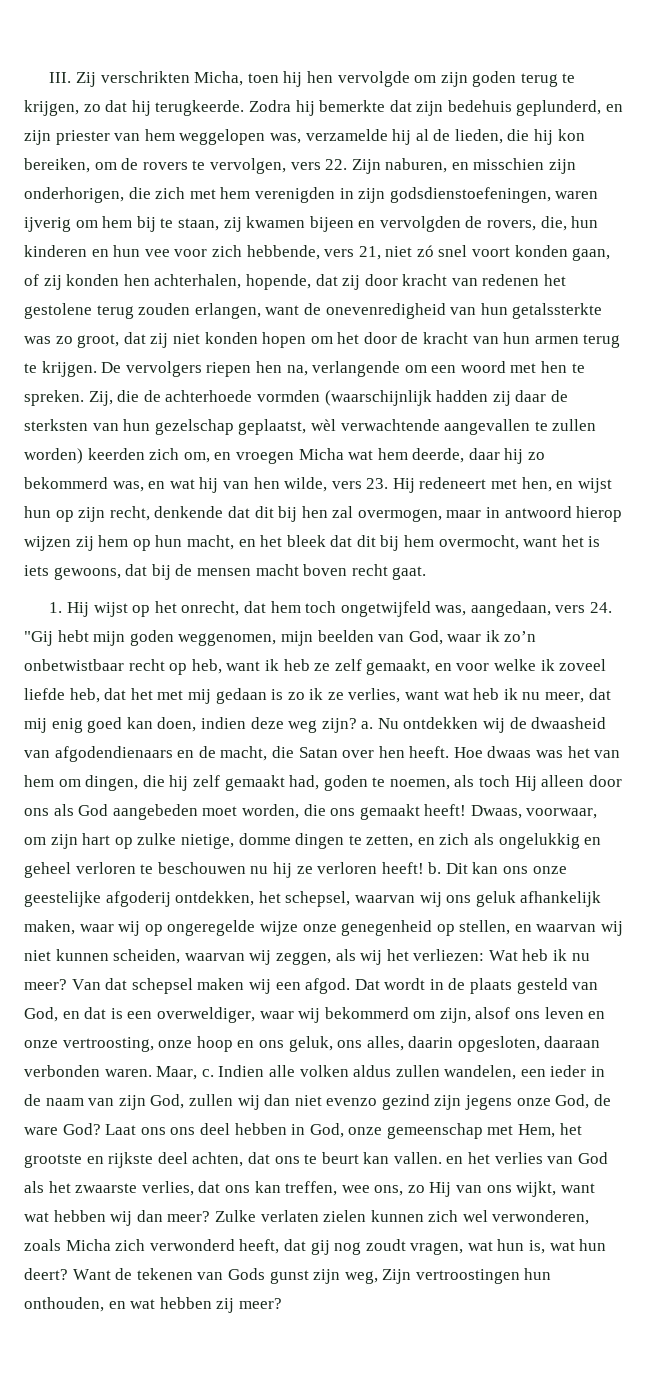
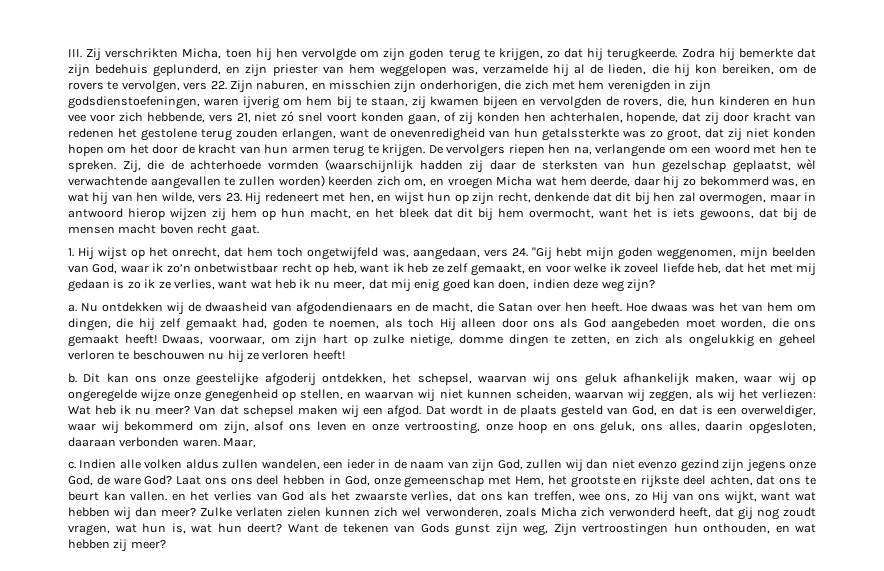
(357, 725) none -> (655, 285) //
(424, 868) none -> (345, 355) //
(198, 1073) none -> (257, 443) //

